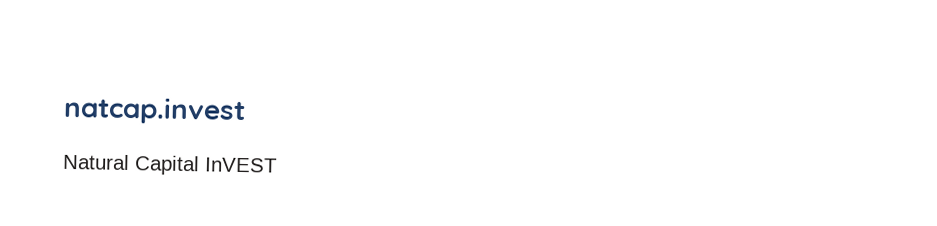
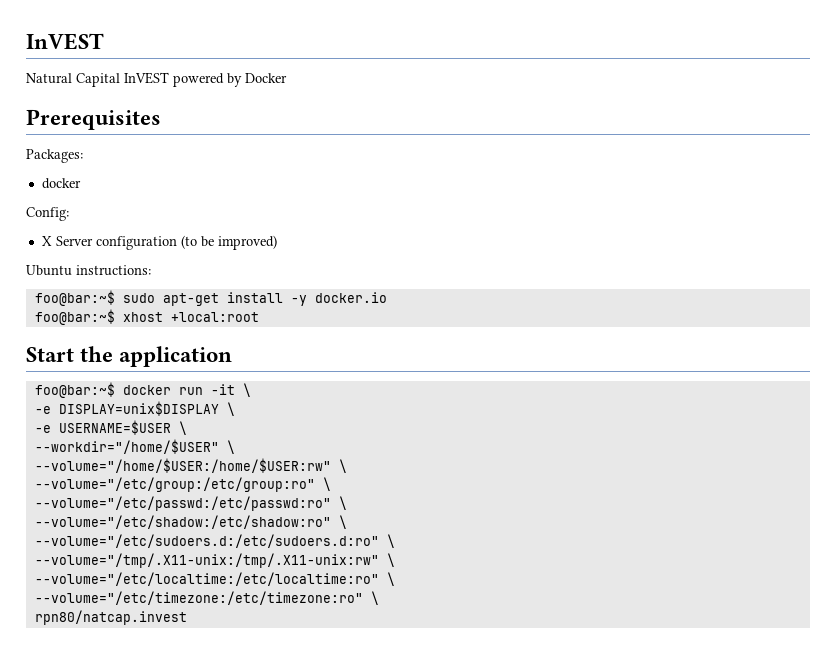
[63,95,246,126] natcap.invest -> [26,33,104,50] InVEST
(278, 165) none -> [173,73,287,87] [26,109,161,130] [26,149,83,163] [41,178,81,189] [26,207,69,221] [41,235,277,250] [26,265,151,276] [34,290,387,306] [34,309,259,325] [26,346,233,367] [34,382,251,398] [34,401,235,416] [34,420,187,435] [34,439,235,454] [34,458,347,473] [34,477,331,492] [34,496,347,511] [34,515,347,529] [34,534,395,548] [34,553,395,568] [34,572,395,586] [34,591,379,605] [34,610,187,625] powered by Docker // Prerequisites // Packages: // docker // Config: // X Server configuration (to be improved) // Ubuntu instructions: // foo@bar:~$ sudo apt-get install -y docker.io // foo@bar:~$ xhost +local:root // Start the application // foo@bar:~$ docker run -it \ // -e DISPLAY=unix$DISPLAY \ // -e USERNAME=$USER \ // --workdir="/home/$USER" \ // --volume="/home/$USER:/home/$USER:rw" \ // --volume="/etc/group:/etc/group:ro" \ // --volume="/etc/passwd:/etc/passwd:ro" \ // --volume="/etc/shadow:/etc/shadow:ro" \ // --volume="/etc/sudoers.d:/etc/sudoers.d:ro" \ // --volume="/tmp/.X11-unix:/tmp/.X11-unix:rw" \ // --volume="/etc/localtime:/etc/localtime:ro" \ // --volume="/etc/timezone:/etc/timezone:ro" \ // rpn80/natcap.invest

